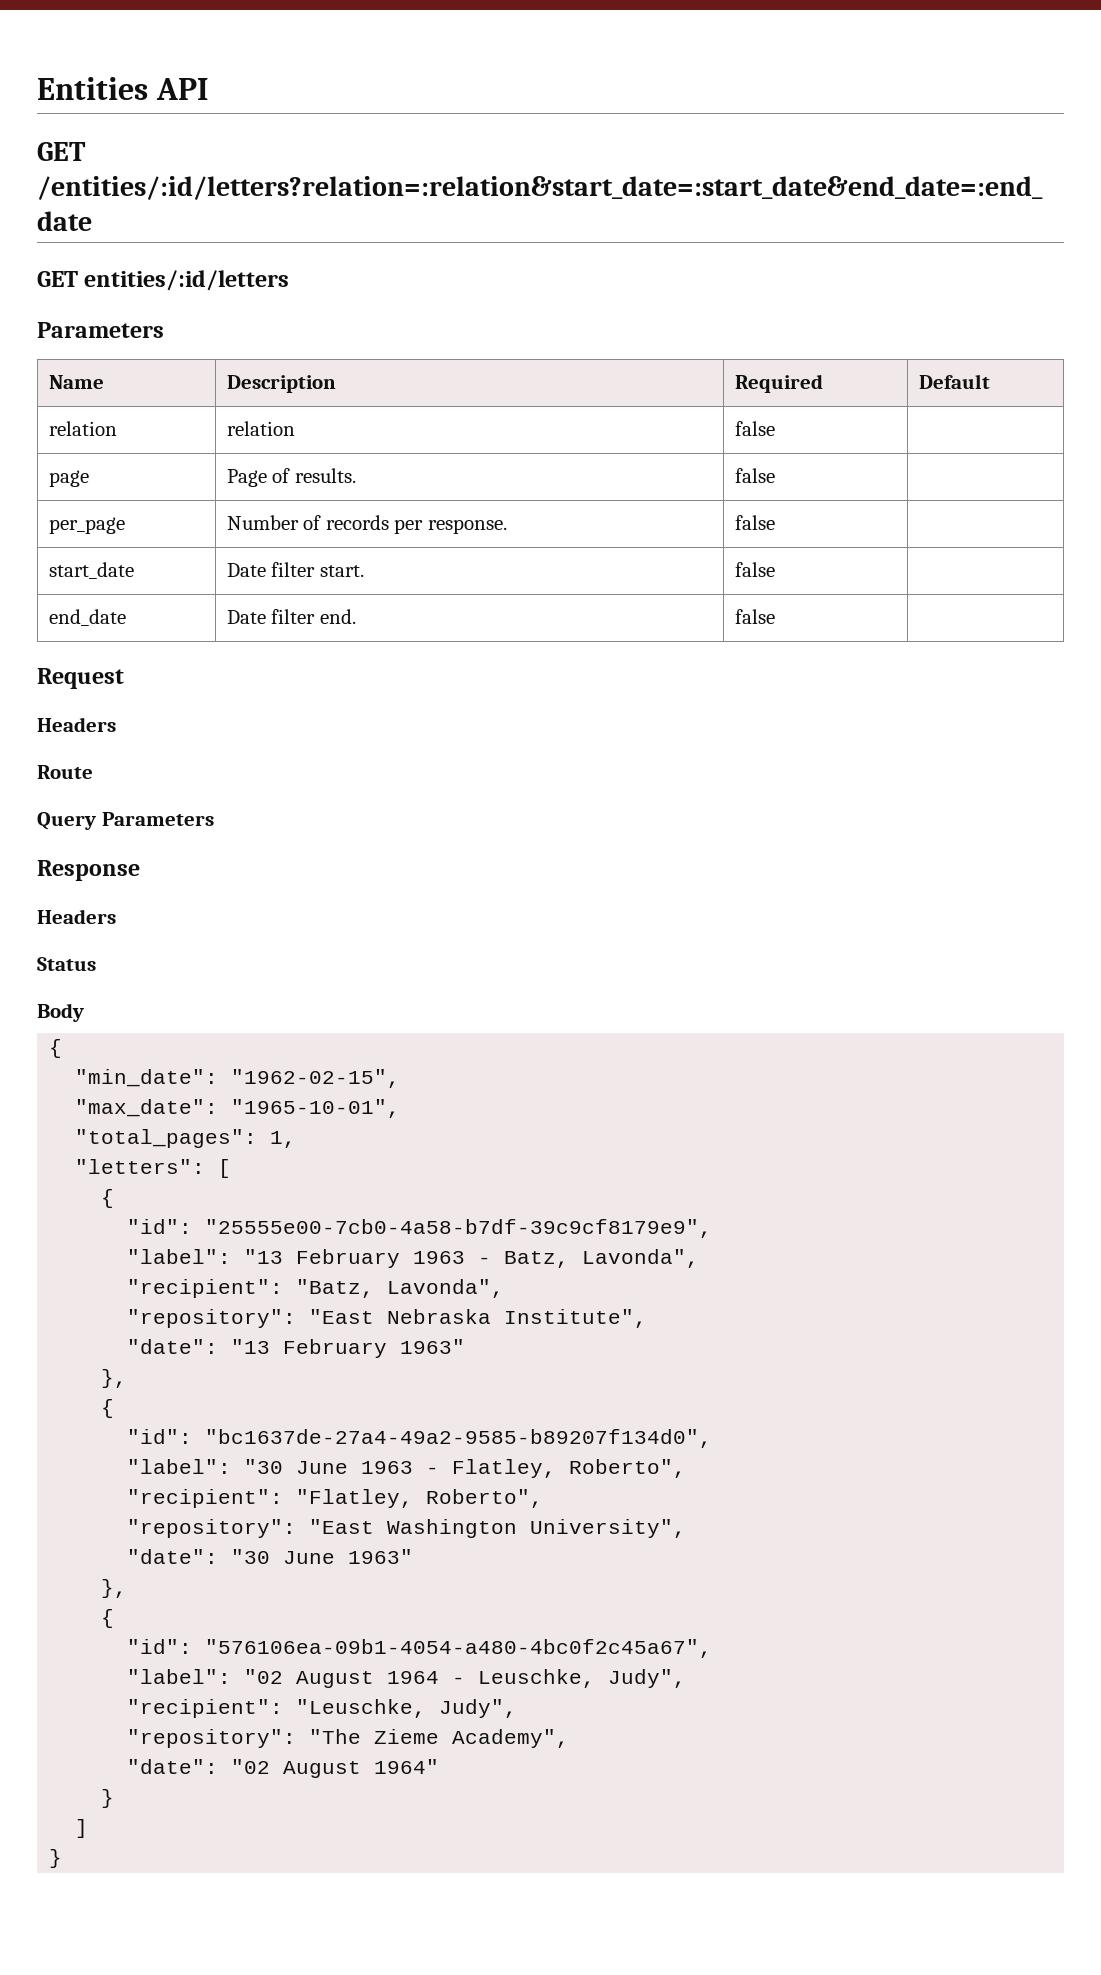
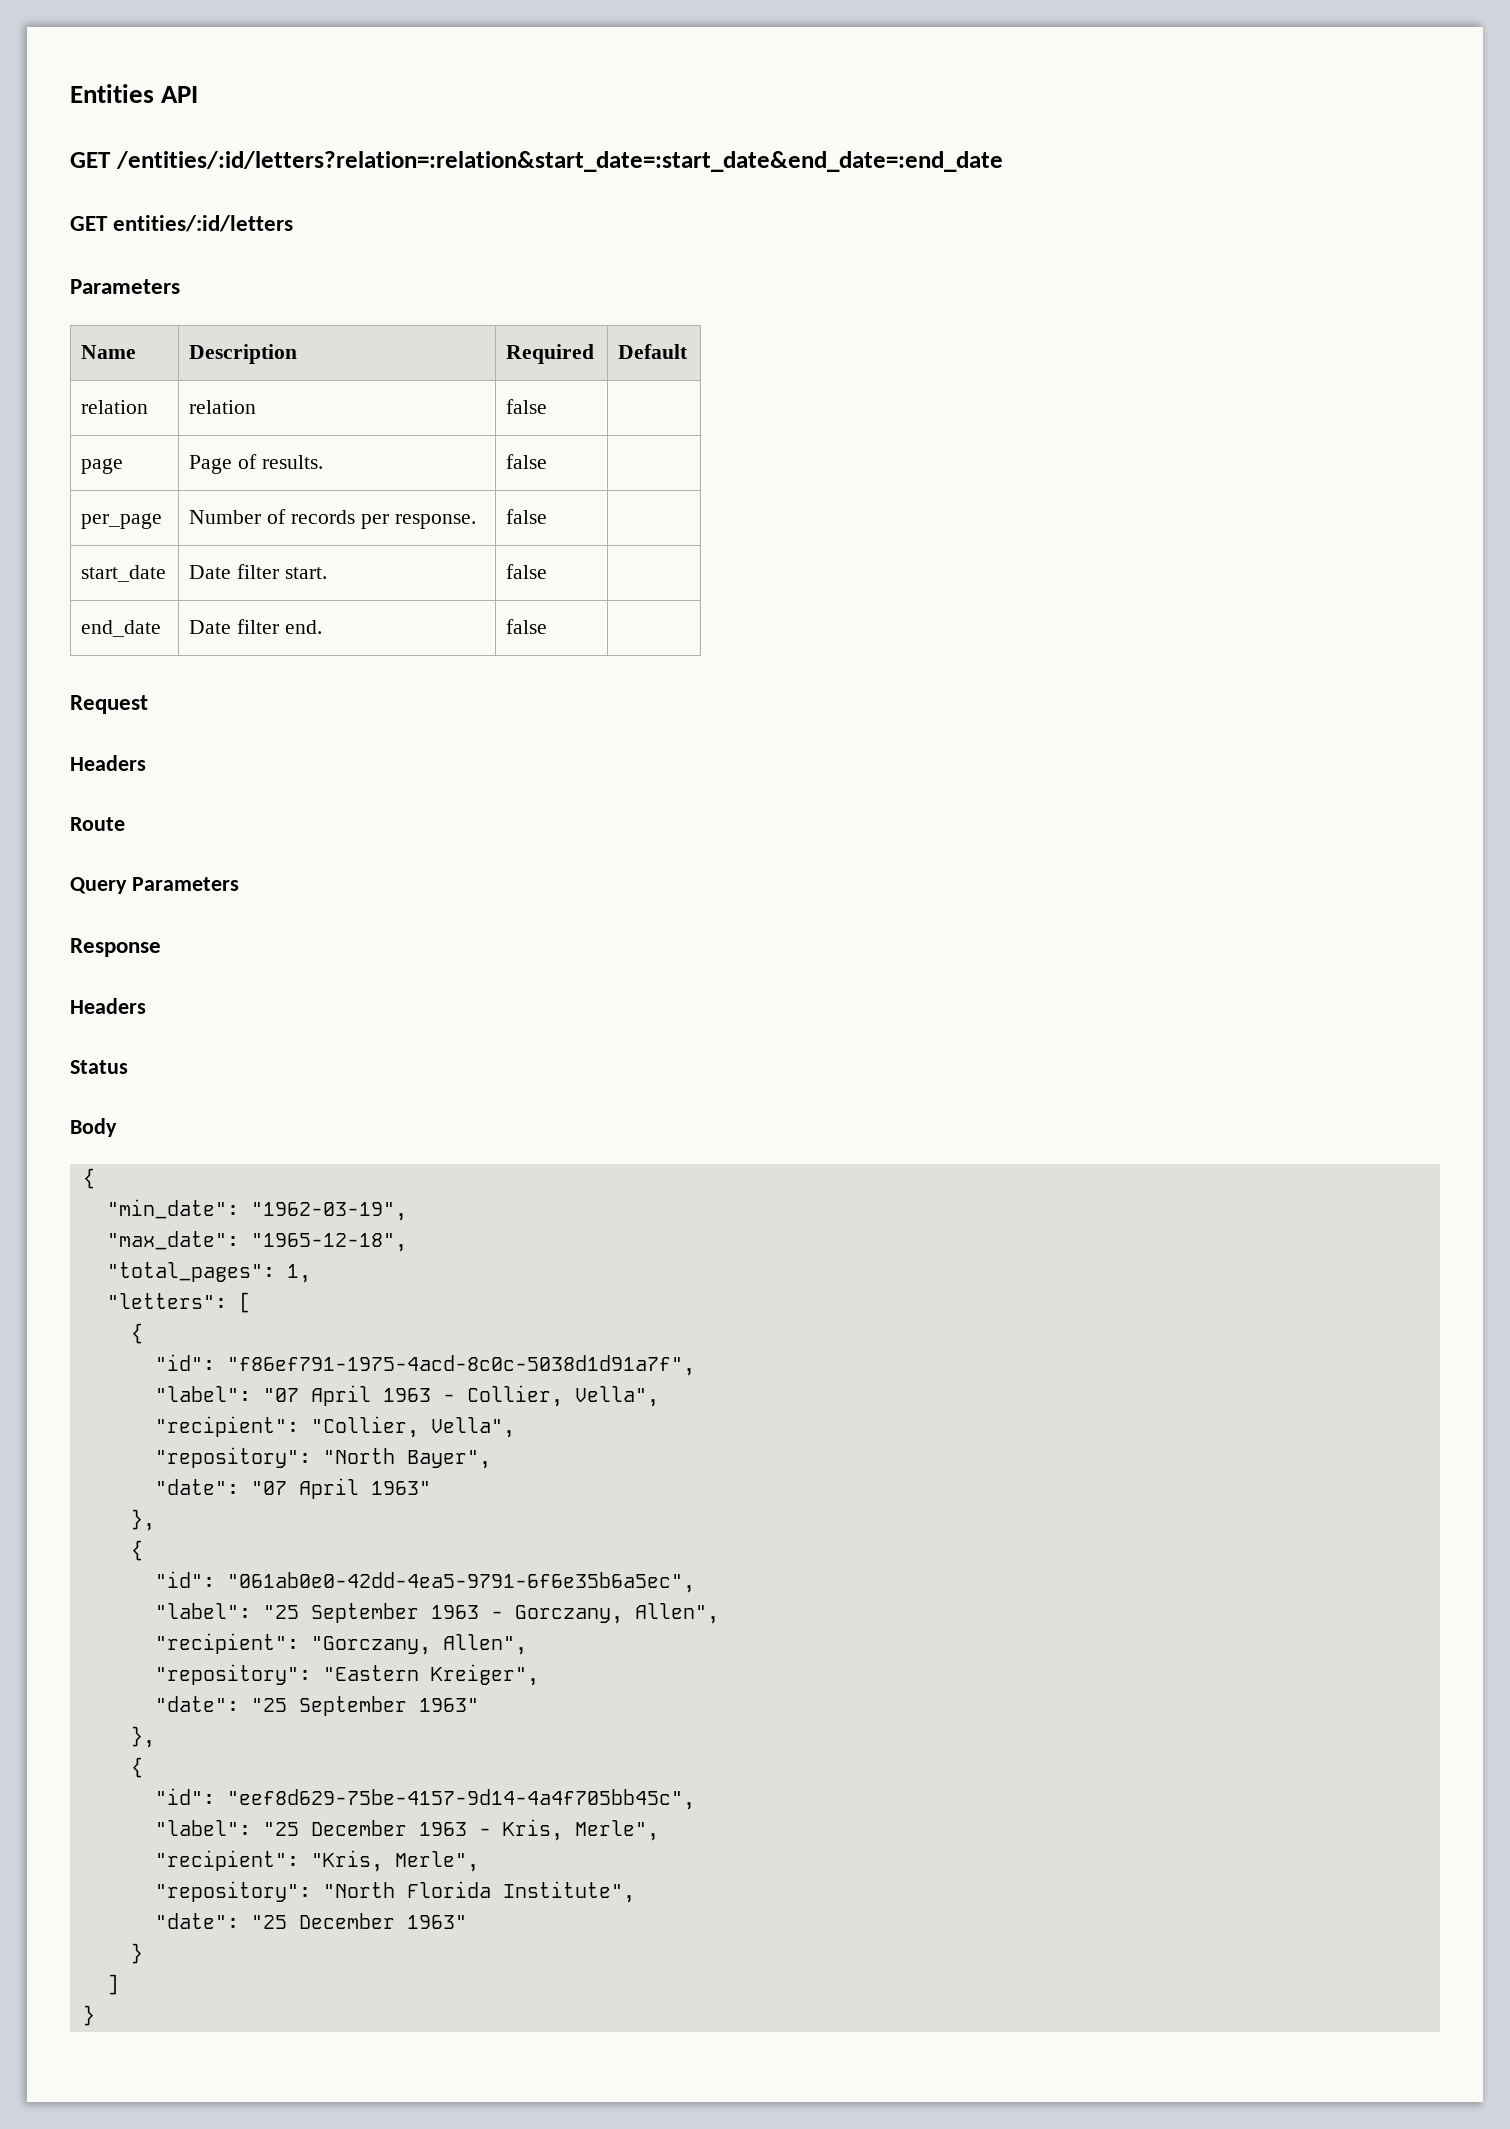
[231,1069,401,1088] "1962-02-15", -> [250,1202,407,1221] "1962-03-19",
[231,1099,401,1118] "1965-10-01", -> [250,1233,407,1252] "1965-12-18",
[205,1219,713,1238] [127,1249,700,1268] [127,1279,505,1298] [127,1309,648,1328] [127,1339,466,1358] [101,1369,128,1388] [101,1399,115,1418] [127,1429,713,1448] [127,1459,687,1478] [127,1489,544,1508] [127,1519,687,1538] [127,1549,414,1564] [101,1579,128,1598] [101,1609,115,1628] [127,1639,713,1658] [127,1669,687,1688] [127,1699,518,1718] [127,1729,570,1748] [127,1759,440,1778] "25555e00-7cb0-4a58-b7df-39c9cf8179e9", // "label": "13 February 1963 - Batz, Lavonda", // "recipient": "Batz, Lavonda", // "repository": "East Nebraska Institute", // "date": "13 February 1963" // }, // { // "id": "bc1637de-27a4-49a2-9585-b89207f134d0", // "label": "30 June 1963 - Flatley, Roberto", // "recipient": "Flatley, Roberto", // "repository": "East Washington University", // "date": "30 June 1963" // }, // { // "id": "576106ea-09b1-4054-a480-4bc0f2c45a67", // "label": "02 August 1964 - Leuschke, Judy", // "recipient": "Leuschke, Judy", // "repository": "The Zieme Academy", // "date": "02 August 1964" -> [226,1355,695,1376] [154,1385,659,1407] [154,1416,515,1438] [154,1447,491,1469] [154,1478,431,1499] [130,1509,155,1531] [130,1540,143,1561] [154,1571,695,1593] [154,1603,719,1624] [154,1633,527,1655] [154,1664,539,1686] [154,1696,479,1716] [130,1726,155,1748] [130,1757,143,1778] [154,1788,695,1810] [154,1819,659,1841] [154,1850,479,1872] [154,1881,635,1903] [154,1913,467,1929] "f86ef791-1975-4acd-8c0c-5038d1d91a7f", // "label": "07 April 1963 - Collier, Vella", // "recipient": "Collier, Vella", // "repository": "North Bayer", // "date": "07 April 1963" // }, // { // "id": "061ab0e0-42dd-4ea5-9791-6f6e35b6a5ec", // "label": "25 September 1963 - Gorczany, Allen", // "recipient": "Gorczany, Allen", // "repository": "Eastern Kreiger", // "date": "25 September 1963" // }, // { // "id": "eef8d629-75be-4157-9d14-4a4f705bb45c", // "label": "25 December 1963 - Kris, Merle", // "recipient": "Kris, Merle", // "repository": "North Florida Institute", // "date": "25 December 1963"

